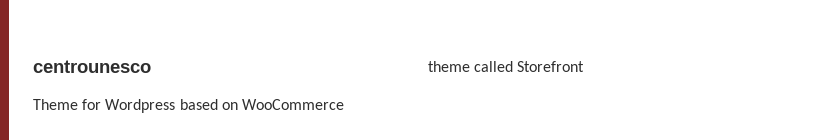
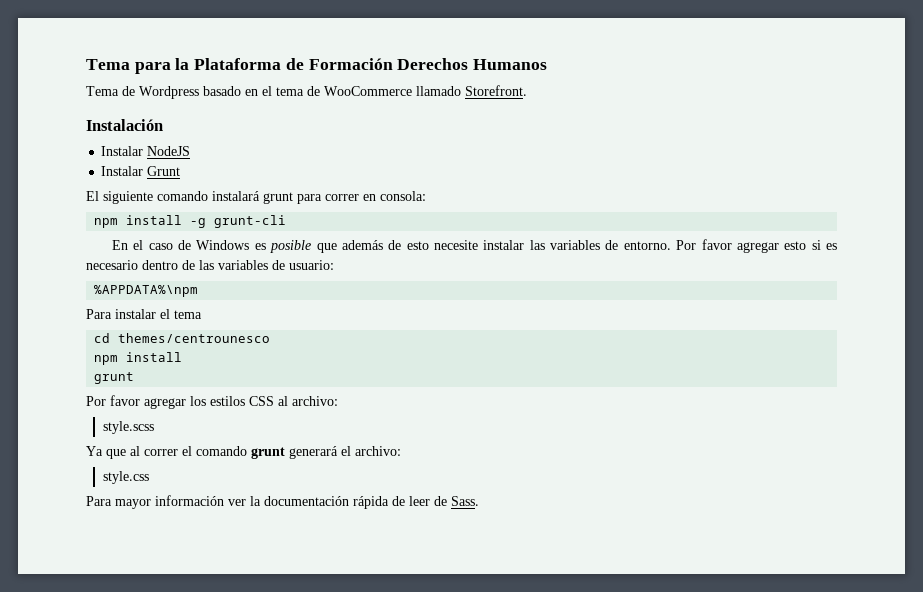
[33,60,151,73] [33,99,344,113] [428,61,585,72] centrounesco // Theme for Wordpress based on WooCommerce theme called Storefront -> [86,58,548,74] [86,85,527,99] [86,119,163,131] [101,146,191,156] [101,166,181,176] [86,191,426,204] [94,215,287,228] [112,239,837,253] [86,260,334,270] [94,285,199,297] [86,309,202,319] [94,333,271,343] [94,352,183,365] [94,372,135,384] [86,395,338,409] [102,421,154,434] [86,446,401,459] [102,471,149,484] [86,495,479,509] Tema para la Plataforma de Formación Derechos Humanos // Tema de Wordpress basado en el tema de WooCommerce llamado Storefront. // Instalación // Instalar NodeJS // Instalar Grunt // El siguiente comando instalará grunt para correr en consola: // npm install -g grunt-cli // En el caso de Windows es posible que además de esto necesite instalar las variables de entorno. Por favor agregar esto si es necesario dentro de las variables de usuario: // %APPDATA%\npm // Para instalar el tema // cd themes/centrounesco // npm install // grunt // Por favor agregar los estilos CSS al archivo: // style.scss // Ya que al correr el comando grunt generará el archivo: // style.css // Para mayor información ver la documentación rápida de leer de Sass.

